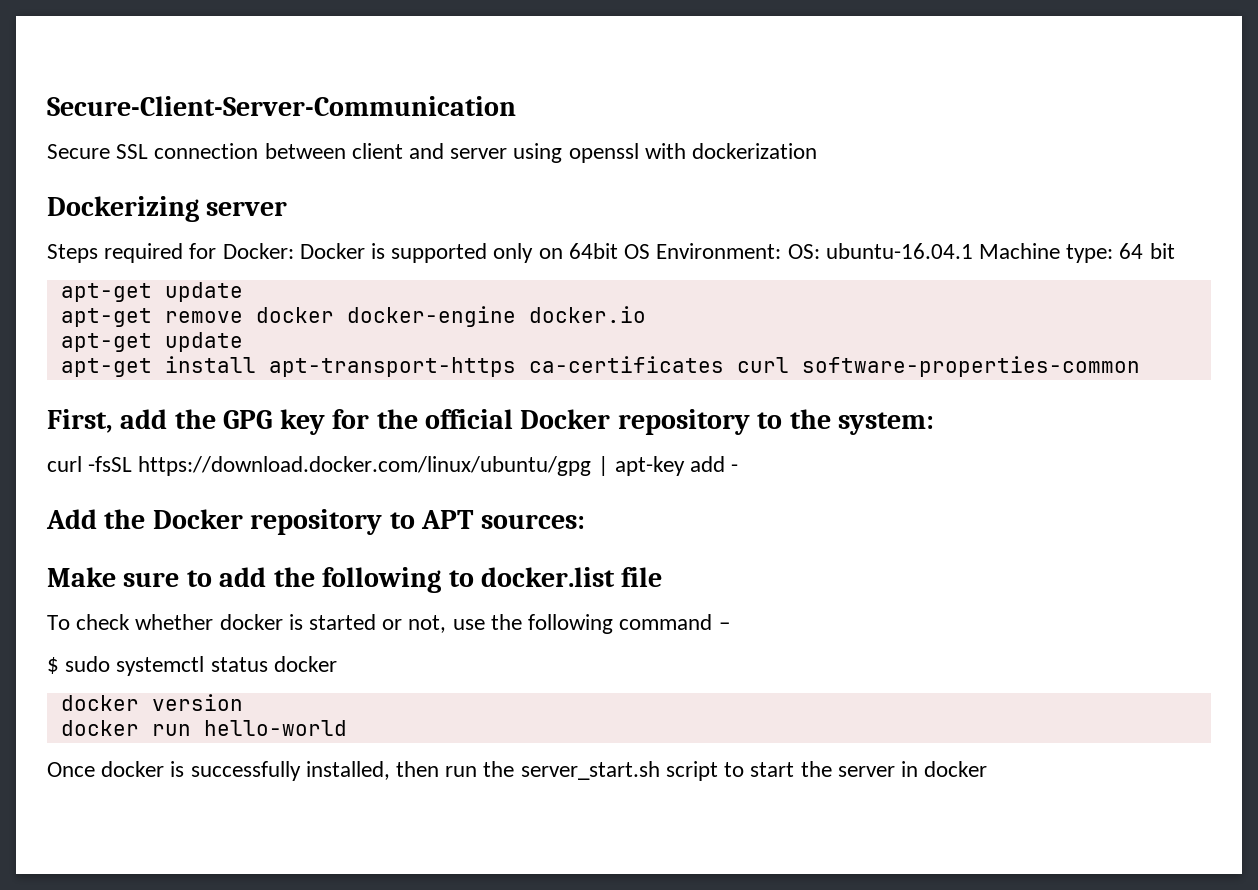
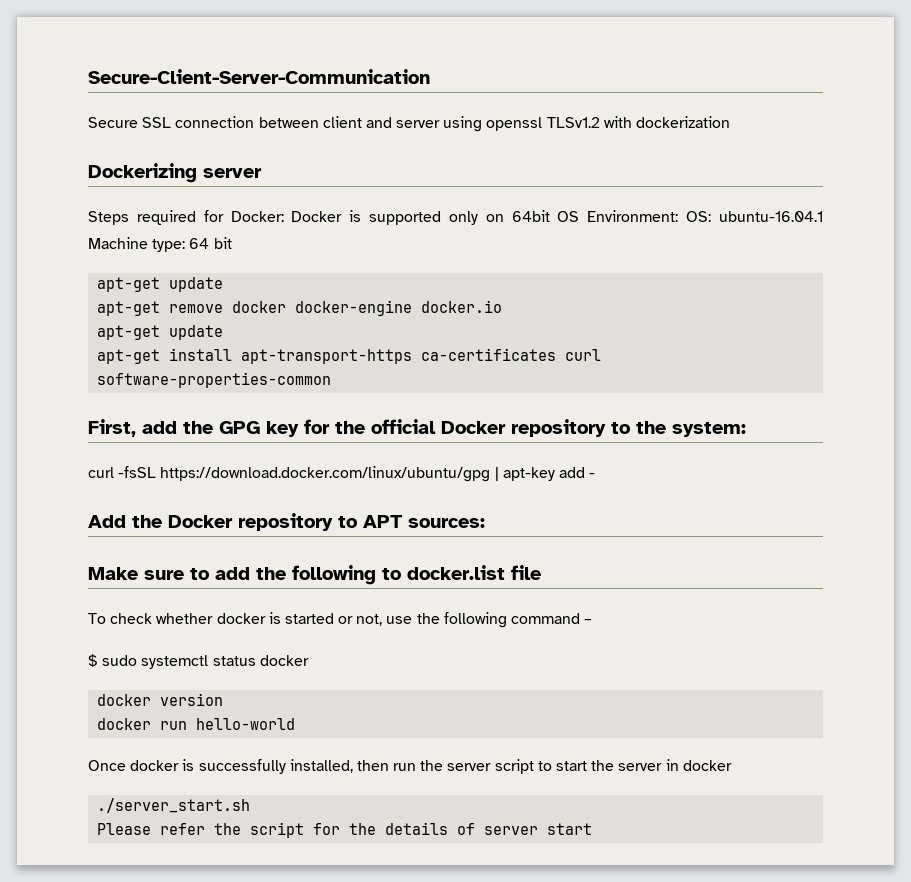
(639, 153) none -> [546,117,600,128] TLSv1.2
[520,761,660,780] server_start.sh -> [447,763,492,771] server
(988, 769) none -> [97,798,251,813] [97,822,593,838] // ./server_start.sh // Please refer the script for the details of server start

